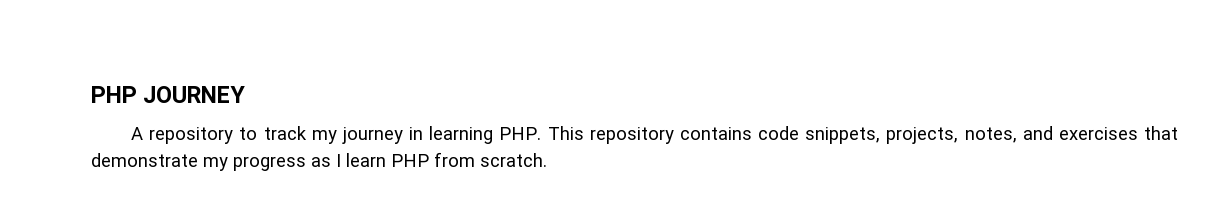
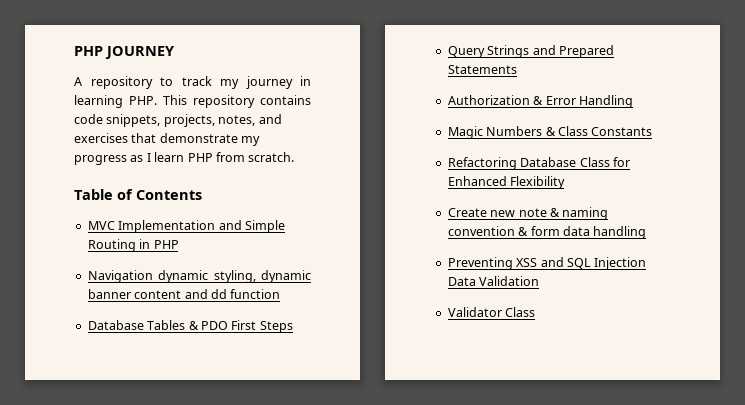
(547, 160) none -> [74,189,202,200] [87,220,285,233] [87,239,179,252] [87,270,311,283] [87,289,281,299] [87,320,293,333] [447,45,614,58] [447,65,517,74] [447,95,633,108] [447,126,653,139] [447,157,630,170] [447,176,566,189] [447,207,609,220] [447,226,647,239] [447,257,647,270] [447,276,540,286] [447,307,536,317] // Table of Contents // MVC Implementation and Simple Routing in PHP // Navigation dynamic styling, dynamic banner content and dd function // Database Tables & PDO First Steps // Query Strings and Prepared Statements // Authorization & Error Handling // Magic Numbers & Class Constants // Refactoring Database Class for Enhanced Flexibility // Create new note & naming convention & form data handling // Preventing XSS and SQL Injection Data Validation // Validator Class

